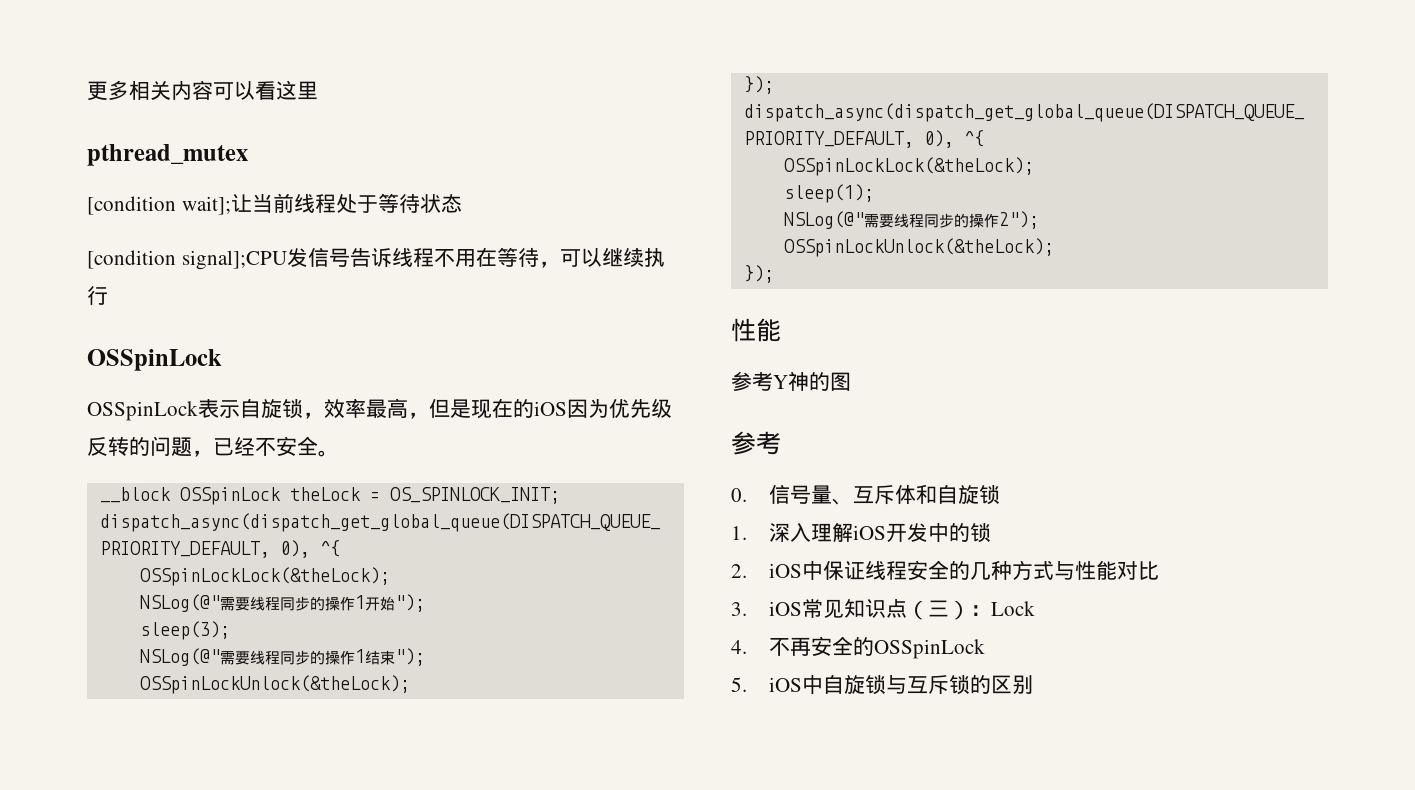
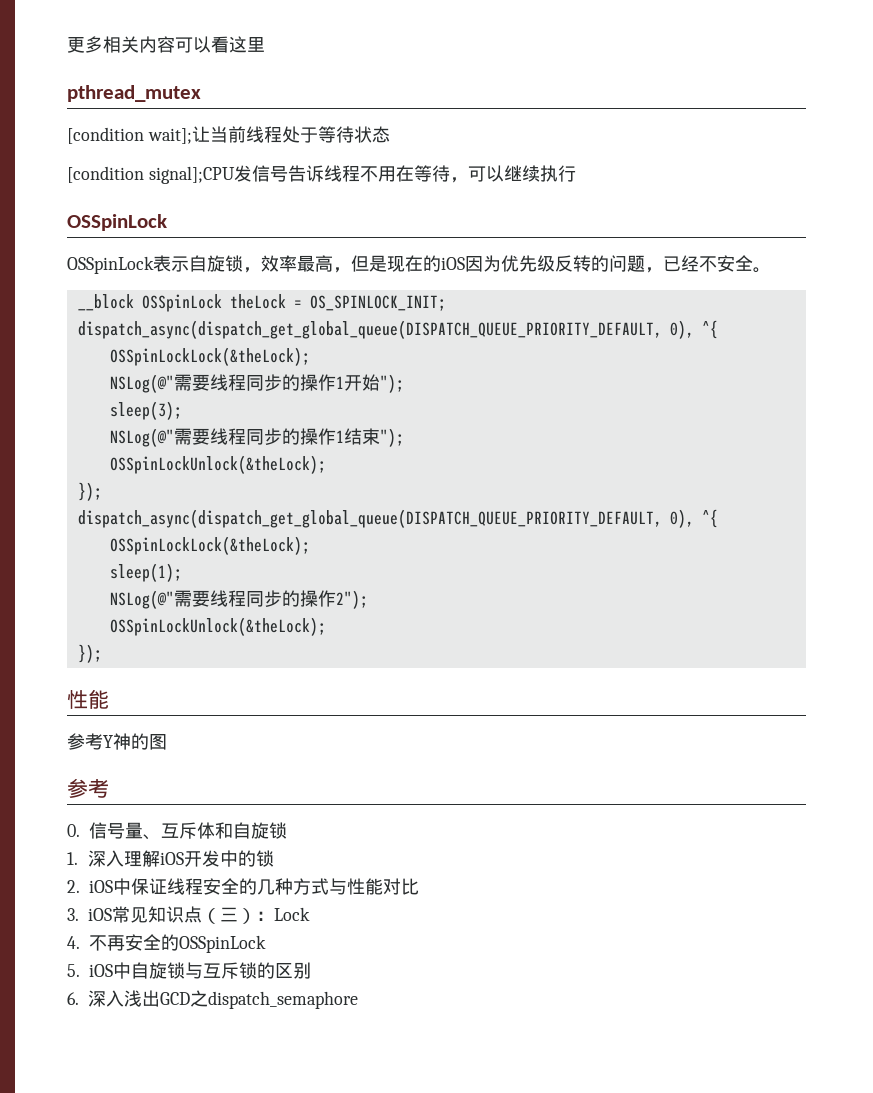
(1033, 684) none -> [67,990,358,1009] // 6.深入浅出GCD之dispatch_semaphore

